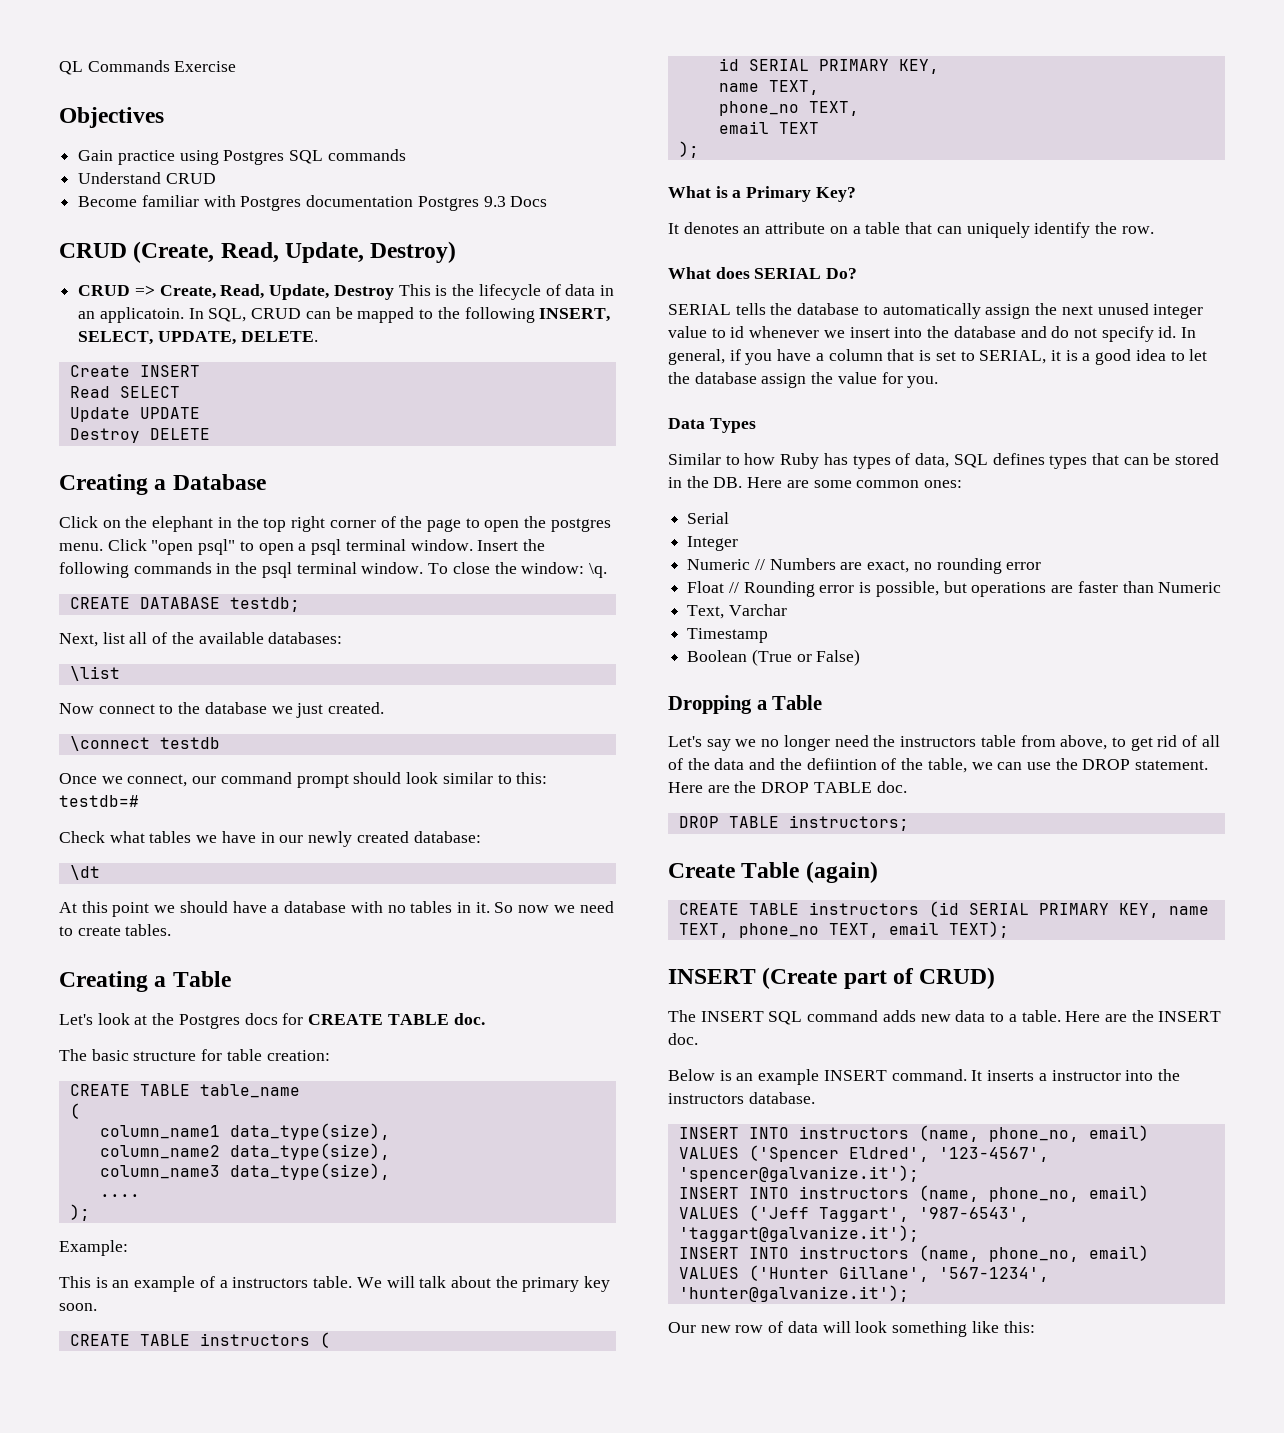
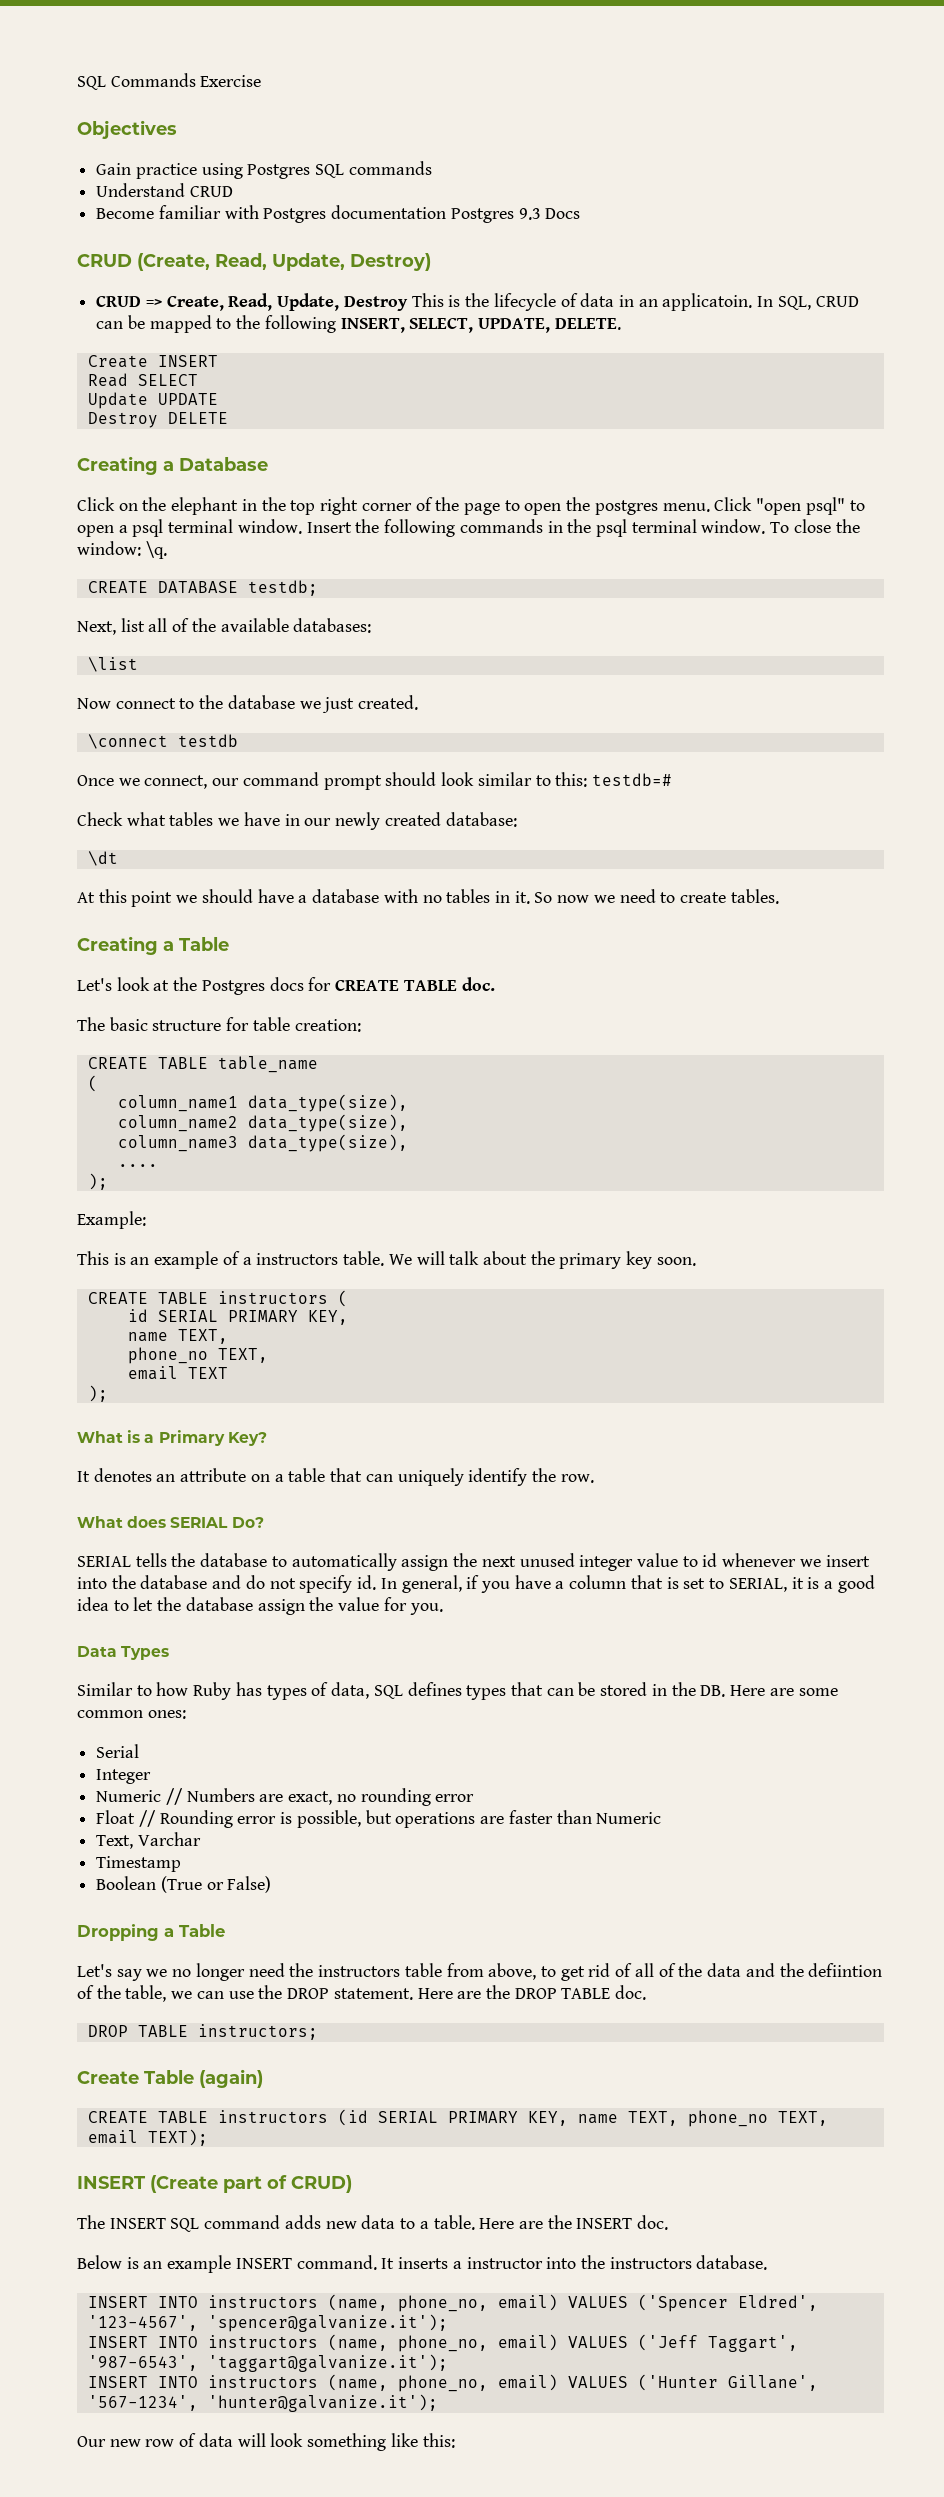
[59,61,83,75] QL -> [77,76,106,90] SQL

